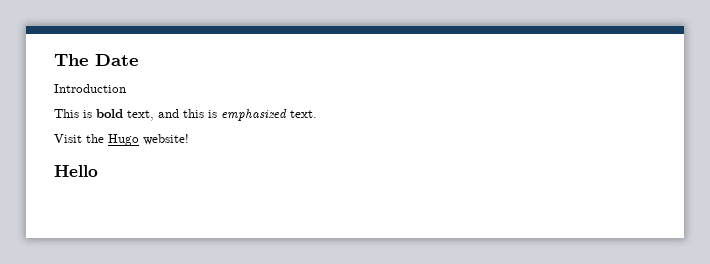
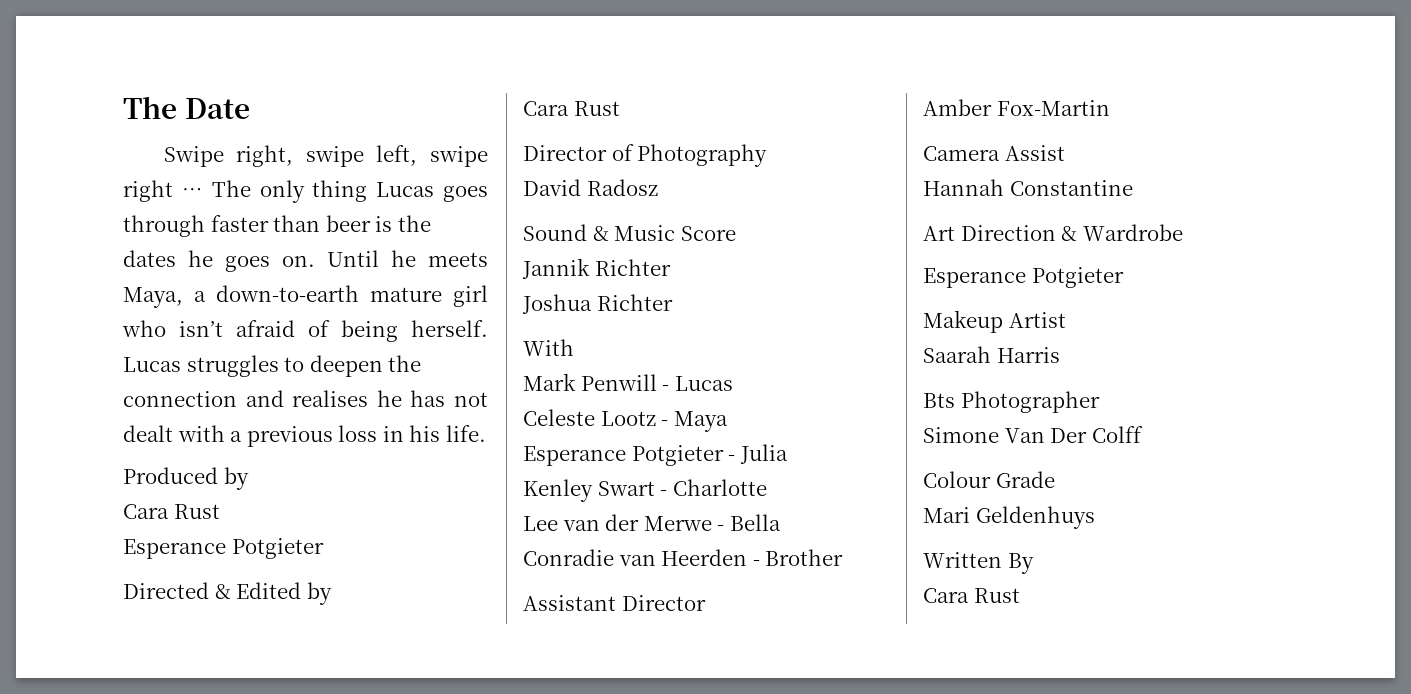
[54,84,126,93] [54,109,317,121] [54,134,189,146] [54,165,98,177] Introduction // This is bold text, and this is emphasized text. // Visit the Hugo website! // Hello -> [163,145,488,167] [123,180,489,203] [123,215,431,237] [123,250,488,272] [123,285,488,308] [122,320,488,342] [123,355,422,377] [123,390,488,407] [123,425,486,447] [123,467,249,490] [123,504,220,519] [123,538,324,559] [123,582,332,605] [523,101,620,116] [523,144,768,167] [523,179,658,196] [523,224,736,241] [522,258,671,279] [522,294,673,314] [523,339,574,356] [523,373,733,391] [523,409,728,432] [523,444,788,466] [523,479,767,502] [523,514,781,531] [523,549,844,566] [523,595,706,611] [923,99,1110,116] [923,145,1065,161] [923,179,1133,196] [923,224,1183,241] [923,267,1124,288] [923,310,1066,333] [923,346,1060,363] [923,391,1100,413] [923,426,1143,443] [923,471,1055,488] [923,506,1095,529] [923,552,1034,574] [923,588,1020,603] Swipe right, swipe left, swipe right … The only thing Lucas goes through faster than beer is the dates he goes on. Until he meets Maya, a down-to-earth mature girl who isn’t afraid of being herself. Lucas struggles to deepen the connection and realises he has not dealt with a previous loss in his life. // Produced by // Cara Rust // Esperance Potgieter // Directed & Edited by // Cara Rust // Director of Photography // David Radosz // Sound & Music Score // Jannik Richter // Joshua Richter // With // Mark Penwill - Lucas // Celeste Lootz - Maya // Esperance Potgieter - Julia // Kenley Swart - Charlotte // Lee van der Merwe - Bella // Conradie van Heerden - Brother // Assistant Director // Amber Fox-Martin // Camera Assist // Hannah Constantine // Art Direction & Wardrobe // Esperance Potgieter // Makeup Artist // Saarah Harris // Bts Photographer // Simone Van Der Colff // Colour Grade // Mari Geldenhuys // Written By // Cara Rust

